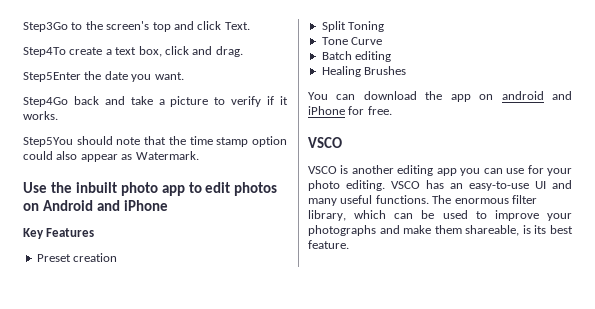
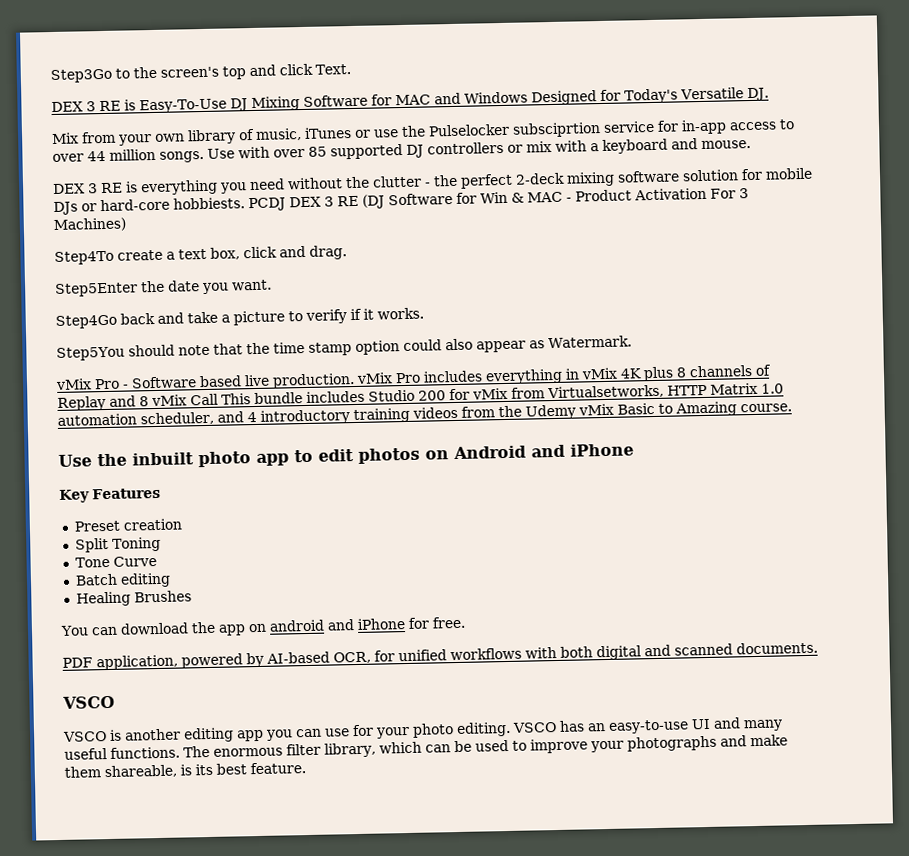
(250, 26) none -> [51,87,769,114] [51,119,795,146] [52,138,751,163] [53,167,813,196] [53,187,749,216] [53,217,126,232] // DEX 3 RE is Easy-To-Use DJ Mixing Software for MAC and Windows Designed for Today's Versatile DJ. // Mix from your own library of music, iTunes or use the Pulselocker subsciprtion service for in-app access to over 44 million songs. Use with over 85 supported DJ controllers or mix with a keyboard and mouse. // DEX 3 RE is everything you need without the clutter - the perfect 2-deck mixing software solution for mobile DJs or hard-core hobbiests. PCDJ DEX 3 RE (DJ Software for Win & MAC - Product Activation For 3 Machines)
(199, 155) none -> [55,364,772,390] [57,382,784,411] [57,401,792,426] // vMix Pro - Software based live production. vMix Pro includes everything in vMix 4K plus 8 channels of Replay and 8 vMix Call This bundle includes Studio 200 for vMix from Virtualsetworks, HTTP Matrix 1.0 automation scheduler, and 4 introductory training videos from the Udemy vMix Basic to Amazing course.
(392, 110) none -> [62,641,818,671] // PDF application, powered by AI-based OCR, for unified workflows with both digital and scanned documents.

